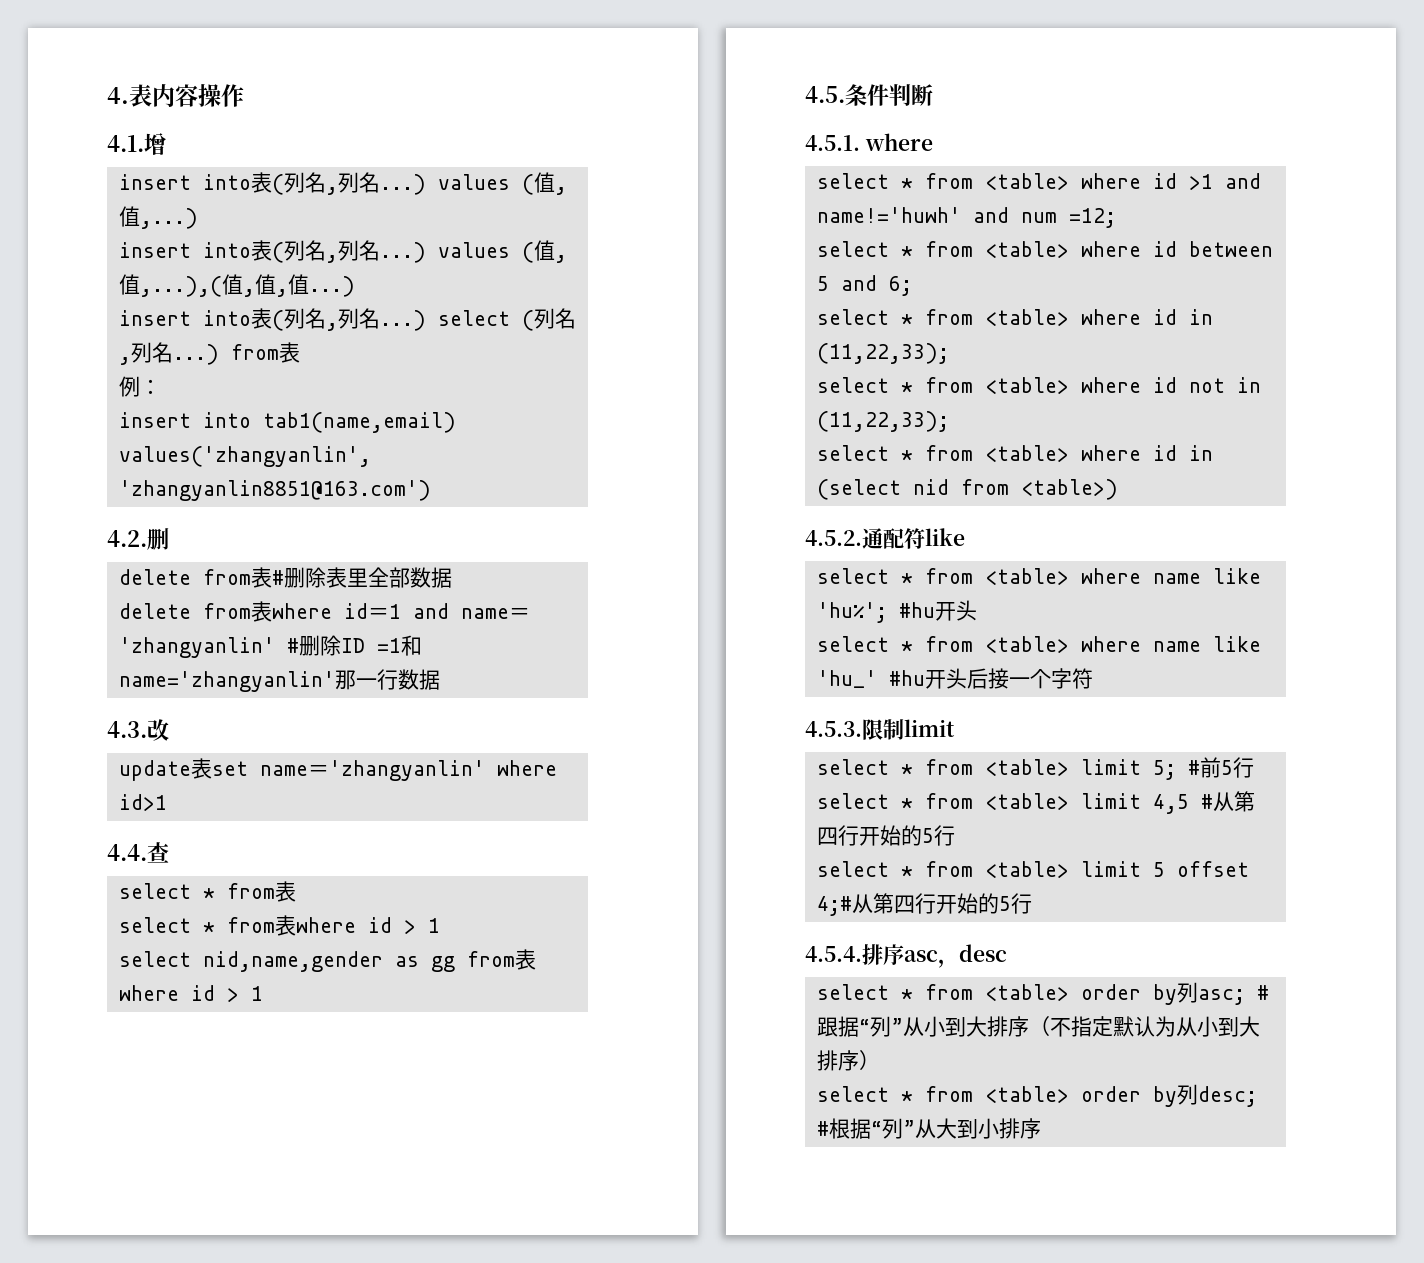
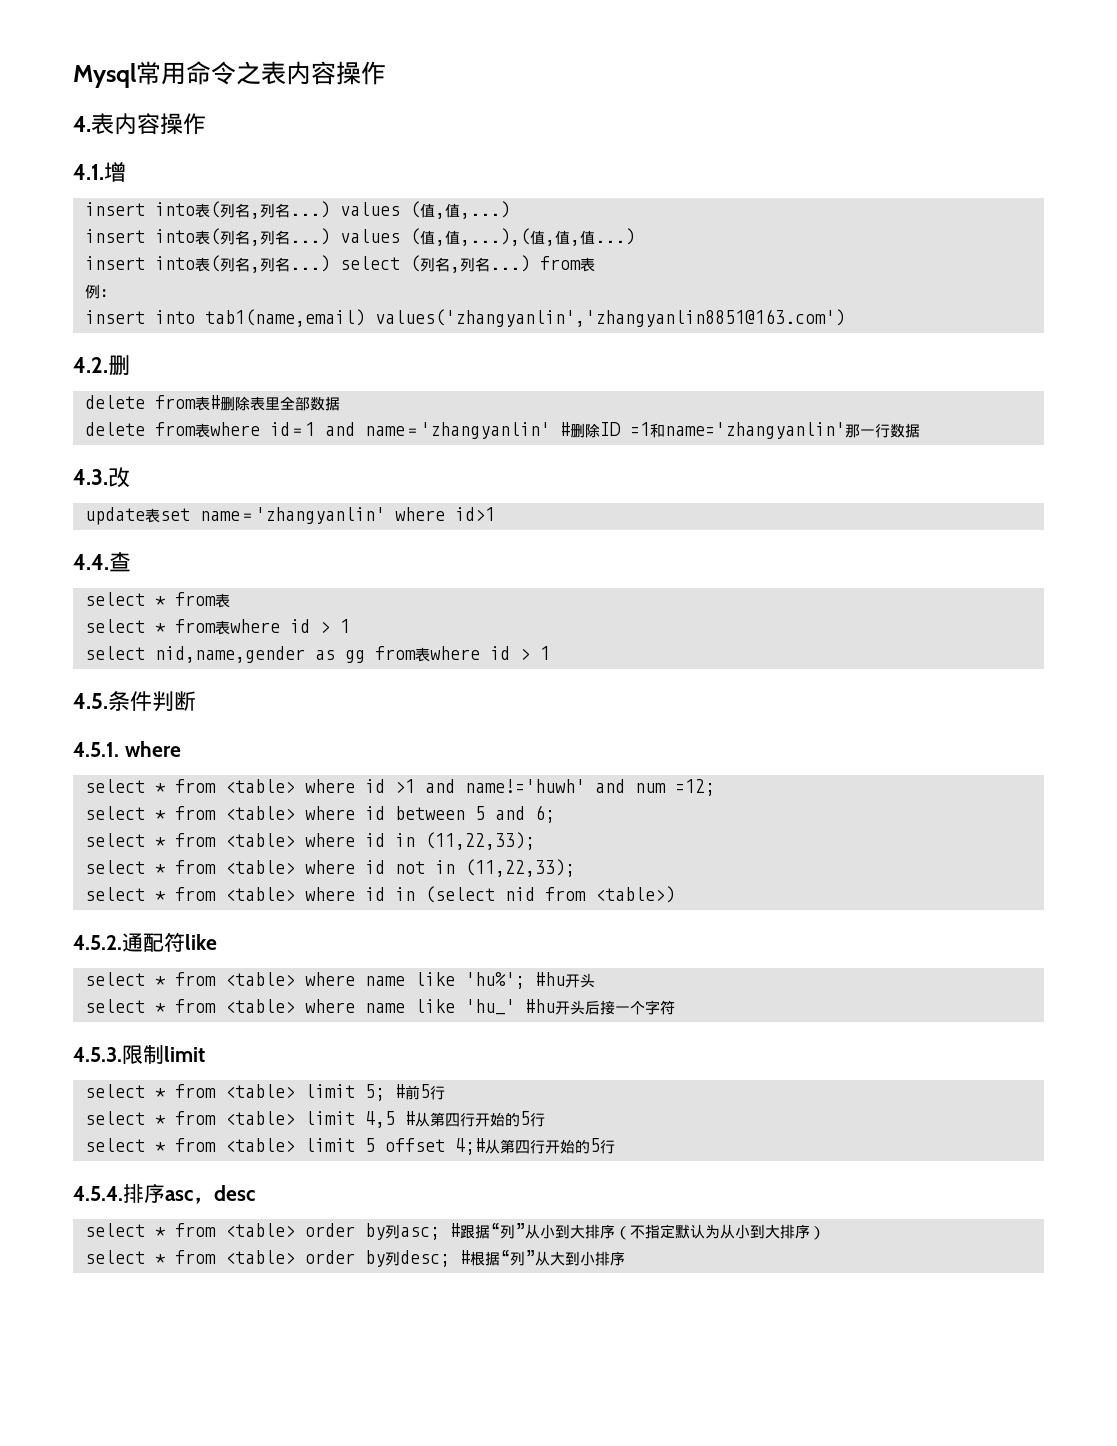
(107, 95) none -> [73,61,386,88] Mysql常用命令之表内容操作 //

